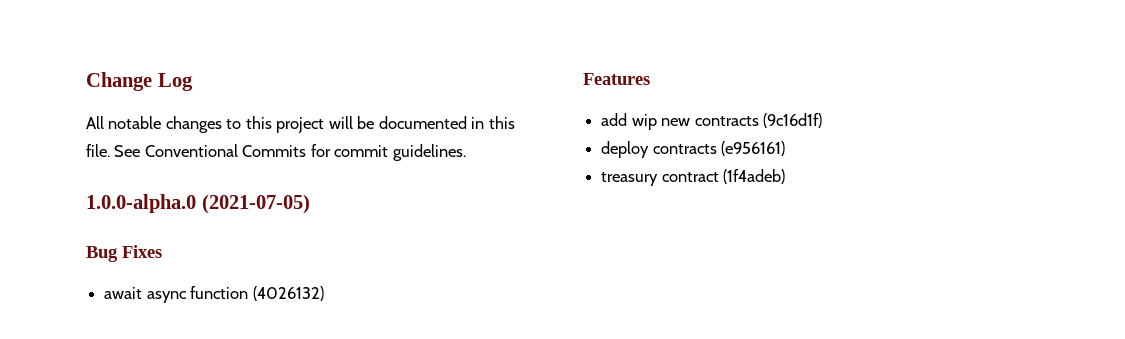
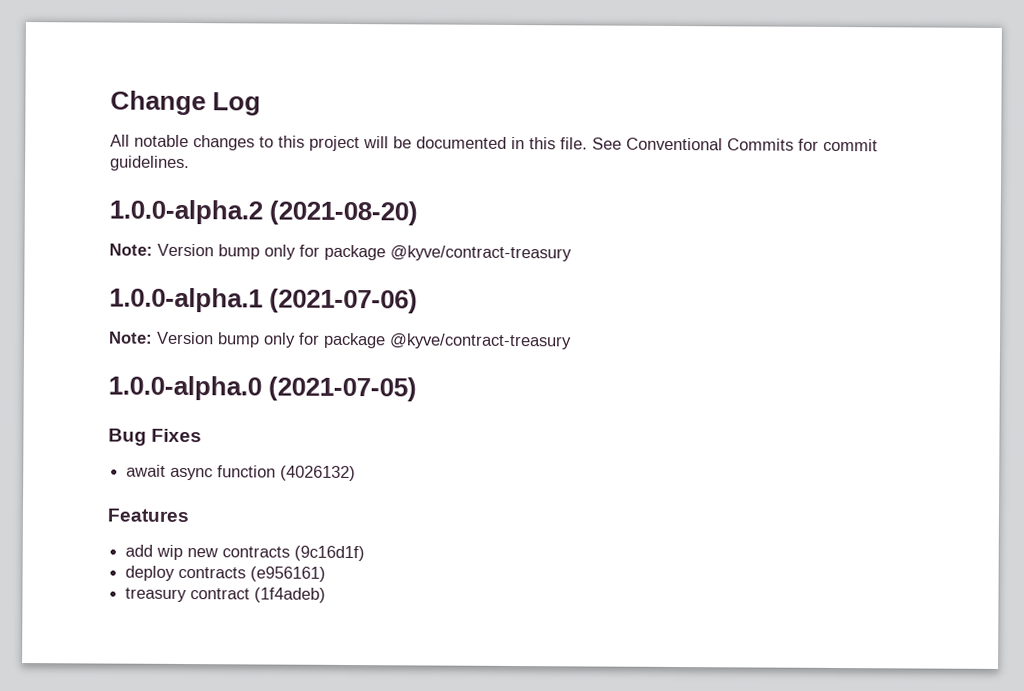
(466, 152) none -> [109,199,419,226] [109,243,572,262] [109,287,419,314] [109,331,572,350] // 1.0.0-alpha.2 (2021-08-20) // Note: Version bump only for package @kyve/contract-treasury // 1.0.0-alpha.1 (2021-07-06) // Note: Version bump only for package @kyve/contract-treasury

